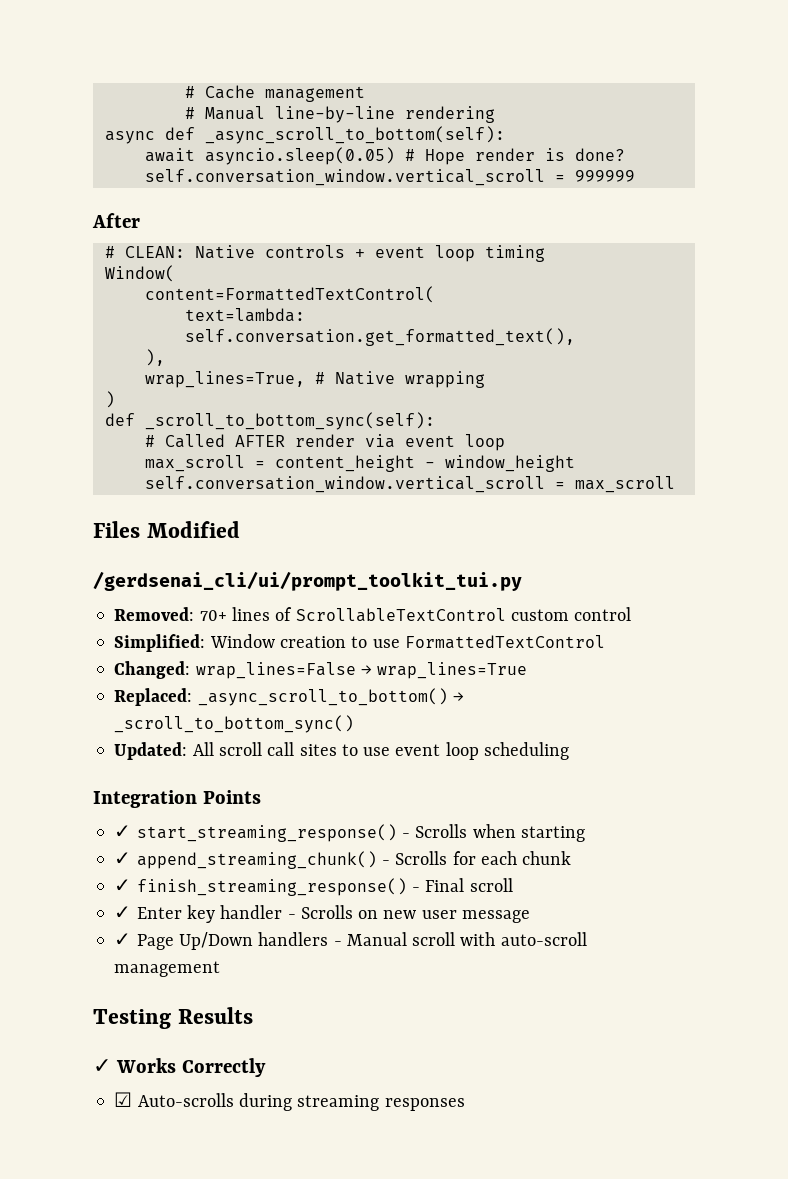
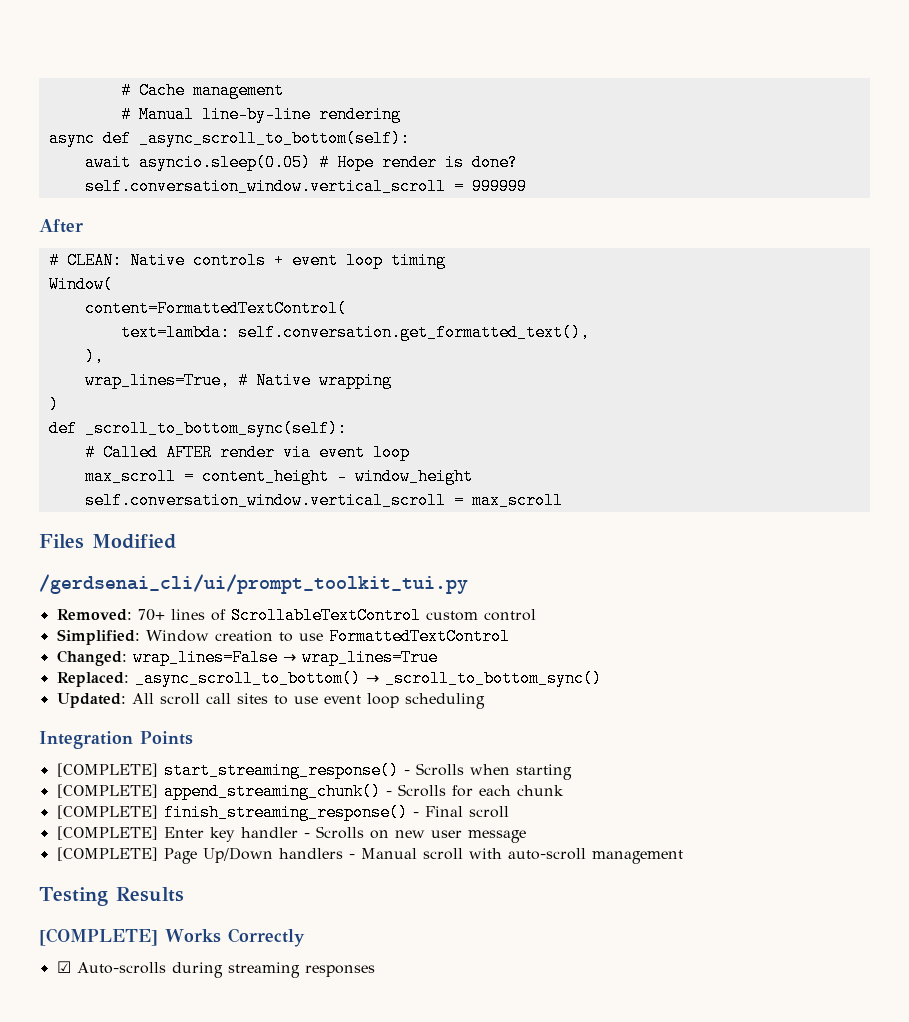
[114,825,132,838] ✓ -> [56,763,158,777] [COMPLETE]
[114,852,132,865] ✓ -> [56,784,158,798] [COMPLETE]
[114,879,132,892] ✓ -> [56,805,158,819] [COMPLETE]
[114,906,132,919] ✓ -> [56,826,158,840] [COMPLETE]
[114,933,132,946] ✓ -> [56,847,158,861] [COMPLETE]
[93,1059,111,1073] ✓ -> [39,928,158,946] [COMPLETE]

